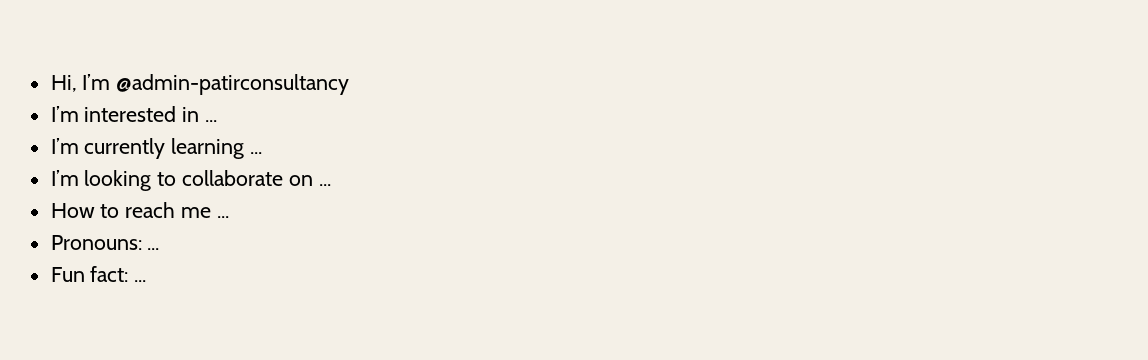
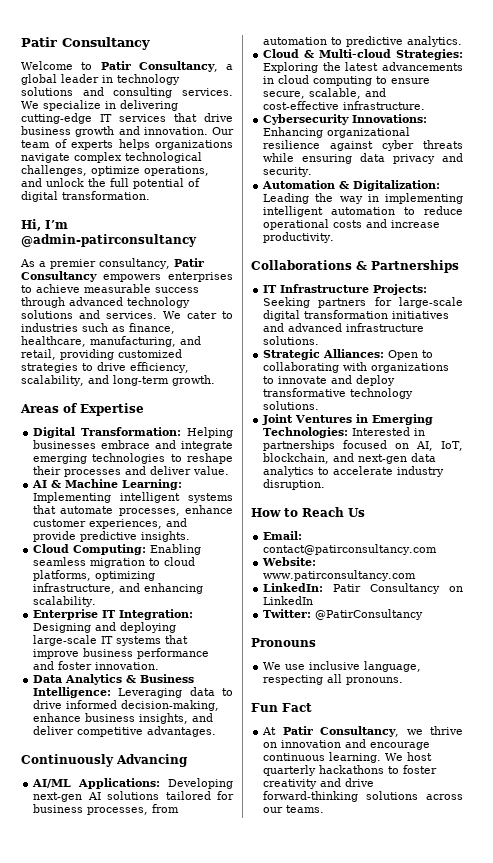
[50,74,350,95] [50,106,218,122] [50,138,263,159] [50,170,331,191] [50,202,229,218] [50,235,160,250] [50,266,147,282] Hi, I’m @admin-patirconsultancy // I’m interested in ... // I’m currently learning ... // I’m looking to collaborate on ... // How to reach me ... // Pronouns: ... // Fun fact: ... -> [21,37,150,50] [21,61,233,72] [21,74,180,85] [21,87,233,98] [21,100,178,111] [21,113,233,124] [21,126,234,137] [21,139,233,150] [21,152,202,163] [21,165,209,176] [21,178,200,189] [21,191,150,202] [21,219,68,231] [21,234,197,247] [20,258,204,269] [21,271,233,282] [21,284,199,293] [21,297,190,308] [21,310,233,319] [21,323,175,334] [21,336,201,347] [21,349,182,360] [21,362,189,373] [21,375,215,386] [20,403,144,416] [33,427,233,438] [33,440,233,451] [33,453,233,464] [33,466,230,477] [32,479,183,490] [33,492,233,503] [33,505,233,516] [33,518,188,529] [33,531,191,542] [33,544,202,555] [33,557,196,568] [33,570,156,581] [33,583,204,594] [33,596,97,607] [33,609,194,620] [33,622,177,633] [33,635,189,646] [33,648,210,659] [33,661,160,670] [33,674,195,685] [33,687,233,698] [33,700,220,711] [33,713,214,724] [33,726,217,737] [21,754,188,767] [32,778,233,789] [33,791,234,802] [33,804,180,815] [263,36,463,47] [263,49,463,60] [263,62,463,73] [263,75,431,86] [263,88,387,99] [263,101,426,110] [263,114,428,125] [263,127,411,138] [263,140,463,151] [263,153,463,164] [263,167,313,177] [262,180,441,191] [263,193,463,204] [263,206,463,217] [263,219,441,230] [263,232,335,243] [251,260,459,273] [263,284,428,295] [263,297,463,308] [263,310,450,321] [263,323,425,332] [263,336,320,345] [263,349,434,360] [263,362,450,373] [263,375,396,386] [263,388,414,399] [263,401,320,410] [262,414,434,425] [263,427,426,438] [263,440,464,451] [263,453,437,464] [263,466,445,477] [263,479,326,490] [251,507,365,517] [263,531,303,540] [263,544,438,555] [262,557,317,566] [263,570,417,581] [263,583,463,594] [263,596,314,605] [263,609,424,620] [251,638,316,647] [263,661,422,672] [263,674,404,685] [251,703,312,712] [262,726,463,737] [263,739,431,750] [263,752,433,763] [263,765,438,776] [263,778,375,789] [263,791,463,802] [263,805,325,813] Patir Consultancy // Welcome to Patir Consultancy, a global leader in technology solutions and consulting services. We specialize in delivering cutting-edge IT services that drive business growth and innovation. Our team of experts helps organizations navigate complex technological challenges, optimize operations, and unlock the full potential of digital transformation. // Hi, I’m @admin-patirconsultancy // As a premier consultancy, Patir Consultancy empowers enterprises to achieve measurable success through advanced technology solutions and services. We cater to industries such as finance, healthcare, manufacturing, and retail, providing customized strategies to drive efficiency, scalability, and long-term growth. // Areas of Expertise // Digital Transformation: Helping businesses embrace and integrate emerging technologies to reshape their processes and deliver value. // AI & Machine Learning: Implementing intelligent systems that automate processes, enhance customer experiences, and provide predictive insights. // Cloud Computing: Enabling seamless migration to cloud platforms, optimizing infrastructure, and enhancing scalability. // Enterprise IT Integration: Designing and deploying large-scale IT systems that improve business performance and foster innovation. // Data Analytics & Business Intelligence: Leveraging data to drive informed decision-making, enhance business insights, and deliver competitive advantages. // Continuously Advancing // AI/ML Applications: Developing next-gen AI solutions tailored for business processes, from automation to predictive analytics. // Cloud & Multi-cloud Strategies: Exploring the latest advancements in cloud computing to ensure secure, scalable, and cost-effective infrastructure. // Cybersecurity Innovations: Enhancing organizational resilience against cyber threats while ensuring data privacy and security. // Automation & Digitalization: Leading the way in implementing intelligent automation to reduce operational costs and increase productivity. // Collaborations & Partnerships // IT Infrastructure Projects: Seeking partners for large-scale digital transformation initiatives and advanced infrastructure solutions. // Strategic Alliances: Open to collaborating with organizations to innovate and deploy transformative technology solutions. // Joint Ventures in Emerging Technologies: Interested in partnerships focused on AI, IoT, blockchain, and next-gen data analytics to accelerate industry disruption. // How to Reach Us // Email: contact@patirconsultancy.com // Website: www.patirconsultancy.com // LinkedIn: Patir Consultancy on LinkedIn // Twitter: @PatirConsultancy // Pronouns // We use inclusive language, respecting all pronouns. // Fun Fact // At Patir Consultancy, we thrive on innovation and encourage continuous learning. We host quarterly hackathons to foster creativity and drive forward-thinking solutions across our teams.

